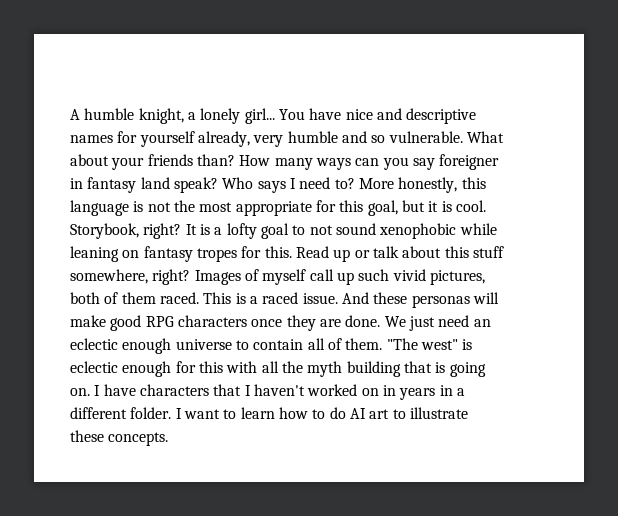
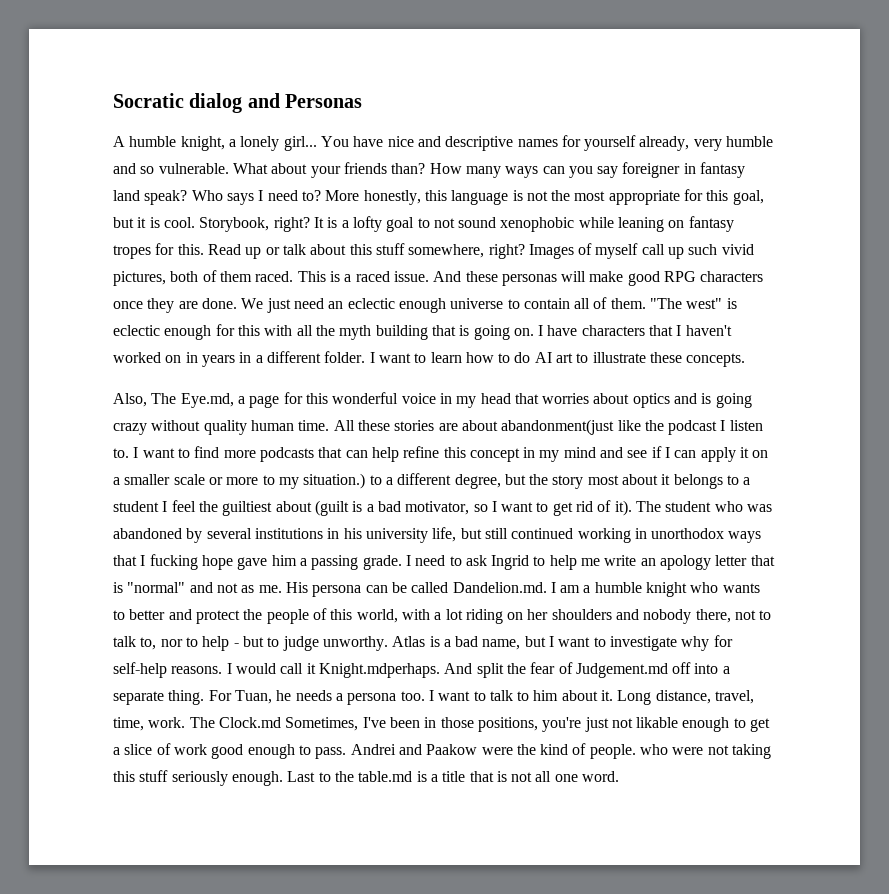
(70, 114) none -> [113,93,363,113] Socratic dialog and Personas //
(169, 439) none -> [113,392,752,408] [113,419,763,435] [113,446,769,462] [113,473,751,489] [113,500,773,516] [113,527,762,543] [113,554,775,570] [113,582,760,597] [113,608,772,624] [113,635,733,651] [113,662,730,678] [113,690,755,705] [113,717,771,732] [113,743,772,759] [113,770,620,786] // Also, The Eye.md, a page for this wonderful voice in my head that worries about optics and is going crazy without quality human time. All these stories are about abandonment(just like the podcast I listen to. I want to find more podcasts that can help refine this concept in my mind and see if I can apply it on a smaller scale or more to my situation.) to a different degree, but the story most about it belongs to a student I feel the guiltiest about (guilt is a bad motivator, so I want to get rid of it). The student who was abandoned by several institutions in his university life, but still continued working in unorthodox ways that I fucking hope gave him a passing grade. I need to ask Ingrid to help me write an apology letter that is "normal" and not as me. His persona can be called Dandelion.md. I am a humble knight who wants to better and protect the people of this world, with a lot riding on her shoulders and nobody there, not to talk to, nor to help - but to judge unworthy. Atlas is a bad name, but I want to investigate why for self-help reasons. I would call it Knight.mdperhaps. And split the fear of Judgement.md off into a separate thing. For Tuan, he needs a persona too. I want to talk to him about it. Long distance, travel, time, work. The Clock.md Sometimes, I've been in those positions, you're just not likable enough to get a slice of work good enough to pass. Andrei and Paakow were the kind of people. who were not taking this stuff seriously enough. Last to the table.md is a title that is not all one word.

